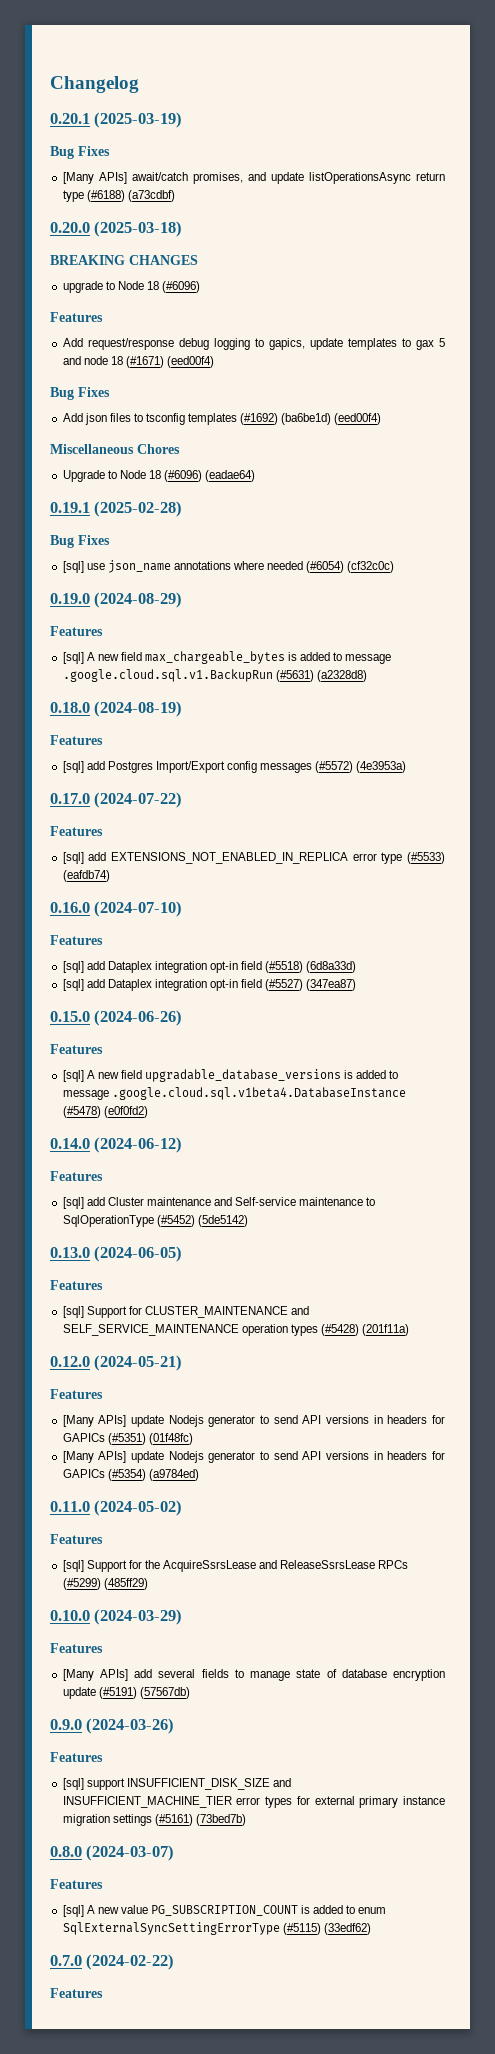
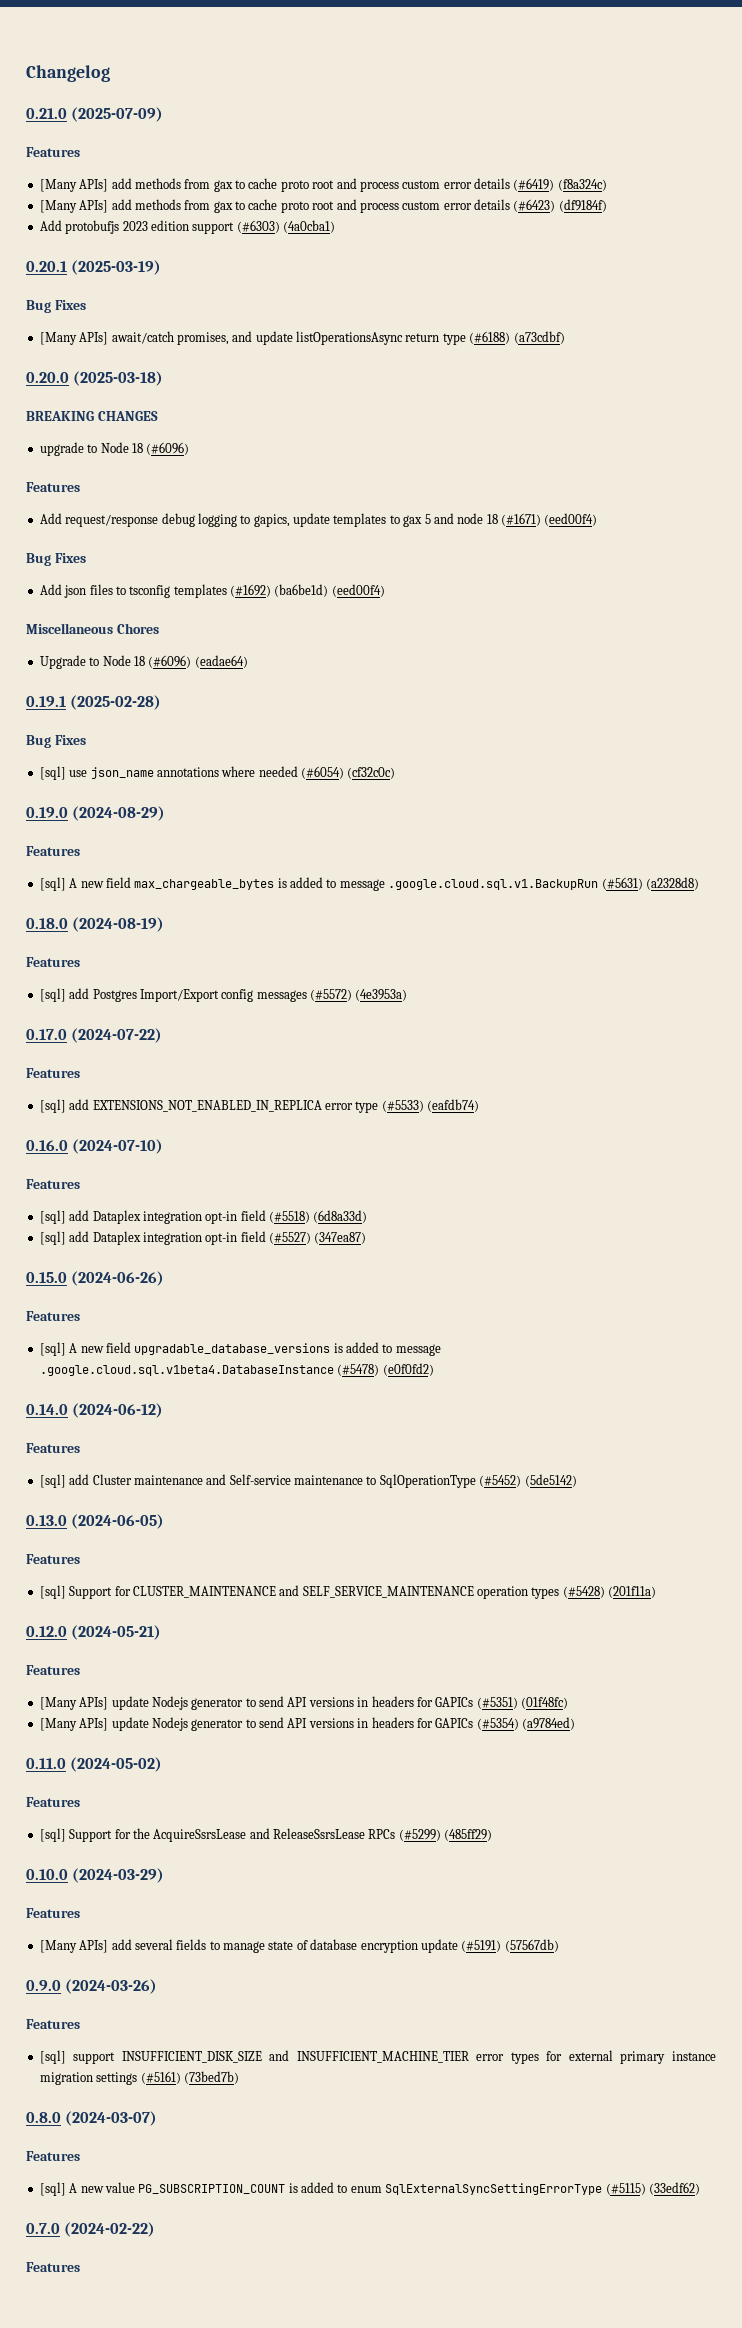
(139, 84) none -> [26,107,164,122] [26,147,80,157] [39,178,607,192] [39,199,607,213] [39,220,335,234] // 0.21.0 (2025-07-09) // Features // [Many APIs] add methods from gax to cache proto root and process custom error details (#6419) (f8a324c) // [Many APIs] add methods from gax to cache proto root and process custom error details (#6423) (df9184f) // Add protobufjs 2023 edition support (#6303) (4a0cba1)

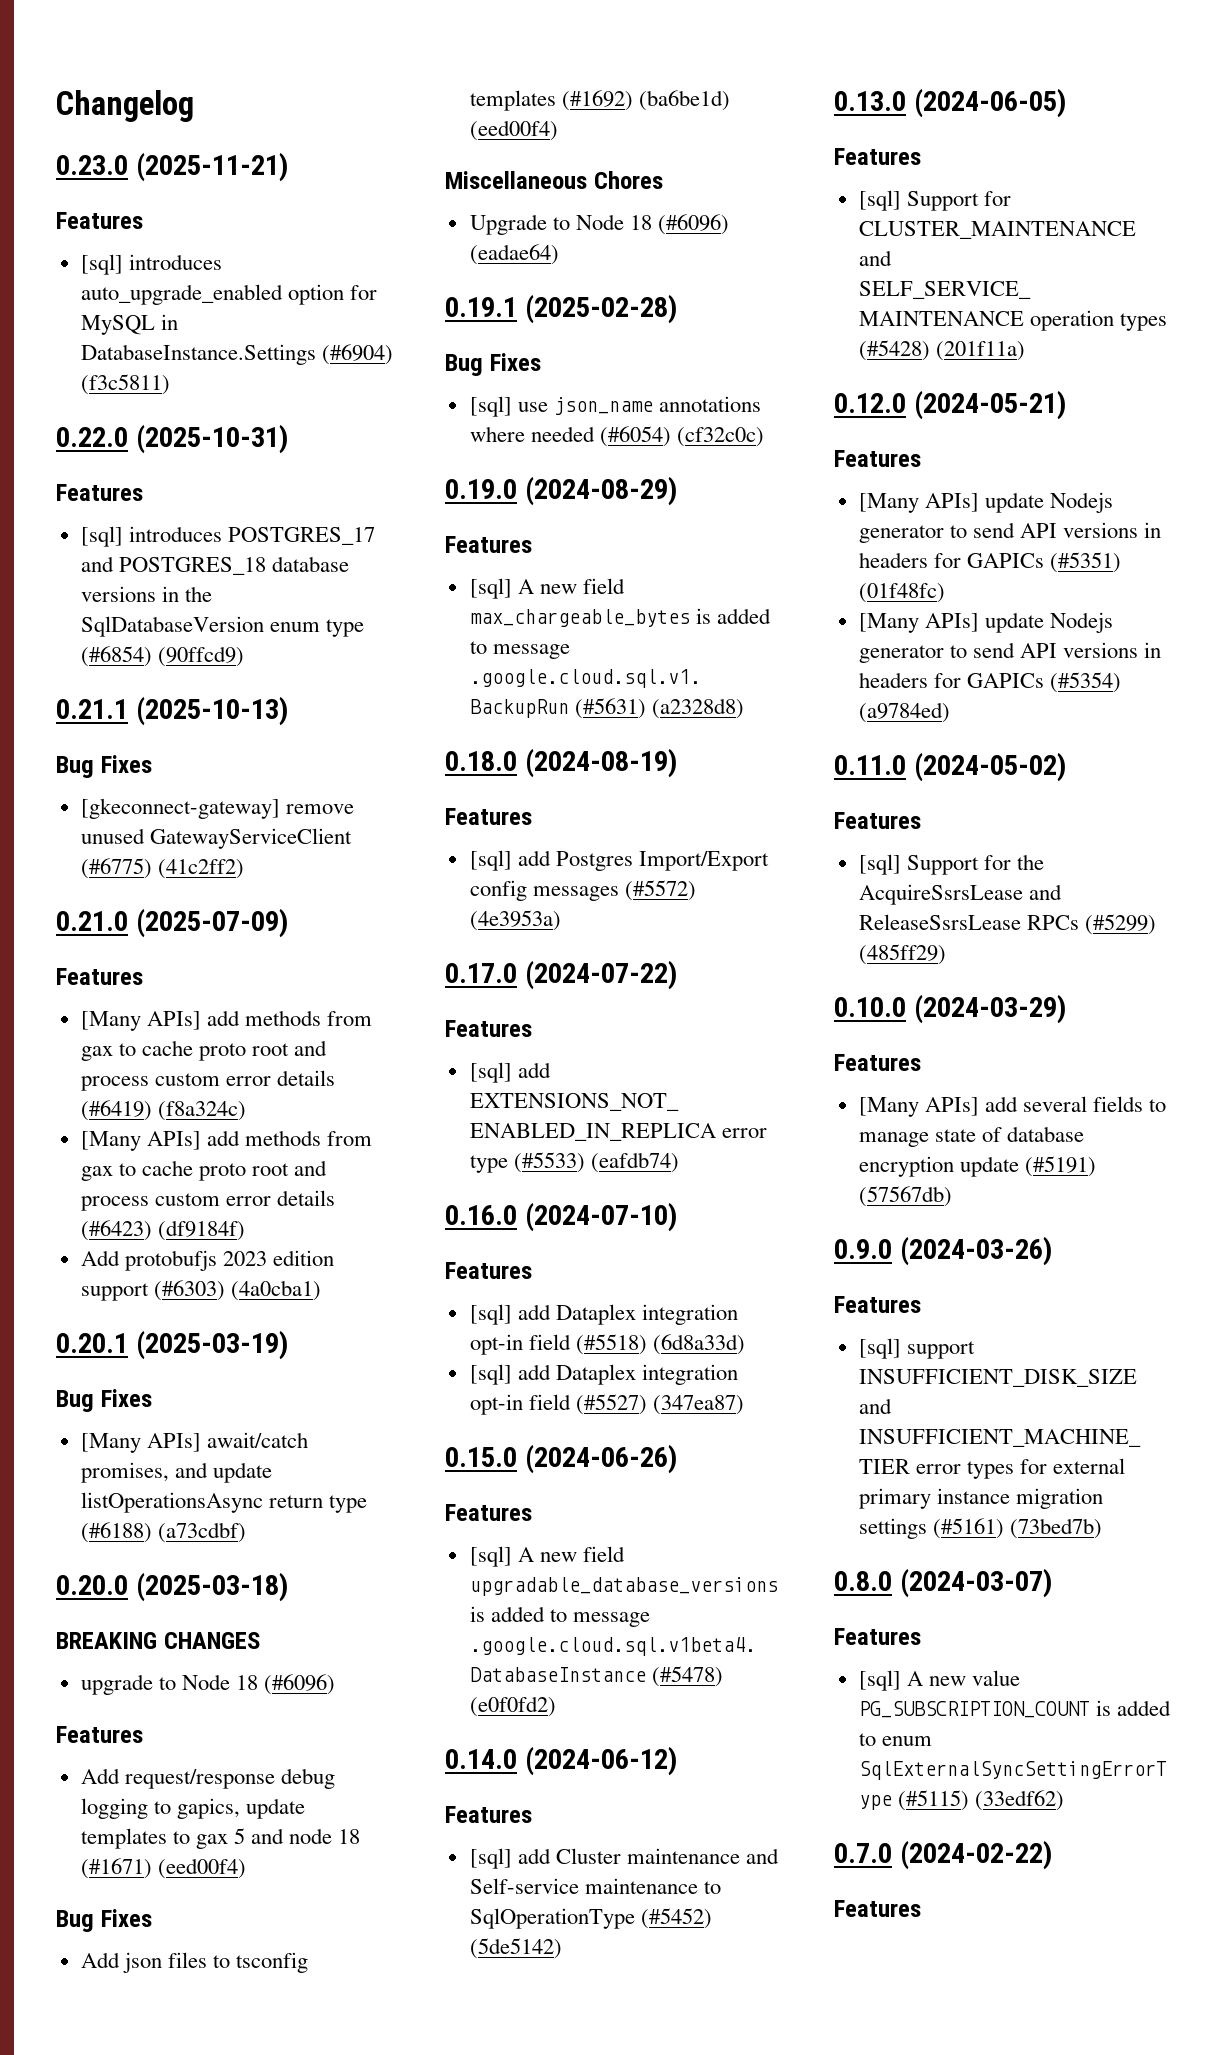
(110, 73) none -> [56,153,288,182] [56,212,143,229] [80,254,222,275] [80,284,377,305] [80,314,178,335] [80,344,393,365] [80,374,170,395] [56,425,288,454] [56,484,143,501] [80,526,375,547] [80,556,349,575] [80,586,212,602] [80,616,364,637] [80,646,244,667] [56,697,288,726] [56,755,152,778] [80,798,354,819] [80,828,352,849] [80,858,244,879] // 0.23.0 (2025-11-21) // Features // [sql] introduces auto_upgrade_enabled option for MySQL in DatabaseInstance.Settings (#6904) (f3c5811) // 0.22.0 (2025-10-31) // Features // [sql] introduces POSTGRES_17 and POSTGRES_18 database versions in the SqlDatabaseVersion enum type (#6854) (90ffcd9) // 0.21.1 (2025-10-13) // Bug Fixes // [gkeconnect-gateway] remove unused GatewayServiceClient (#6775) (41c2ff2)

